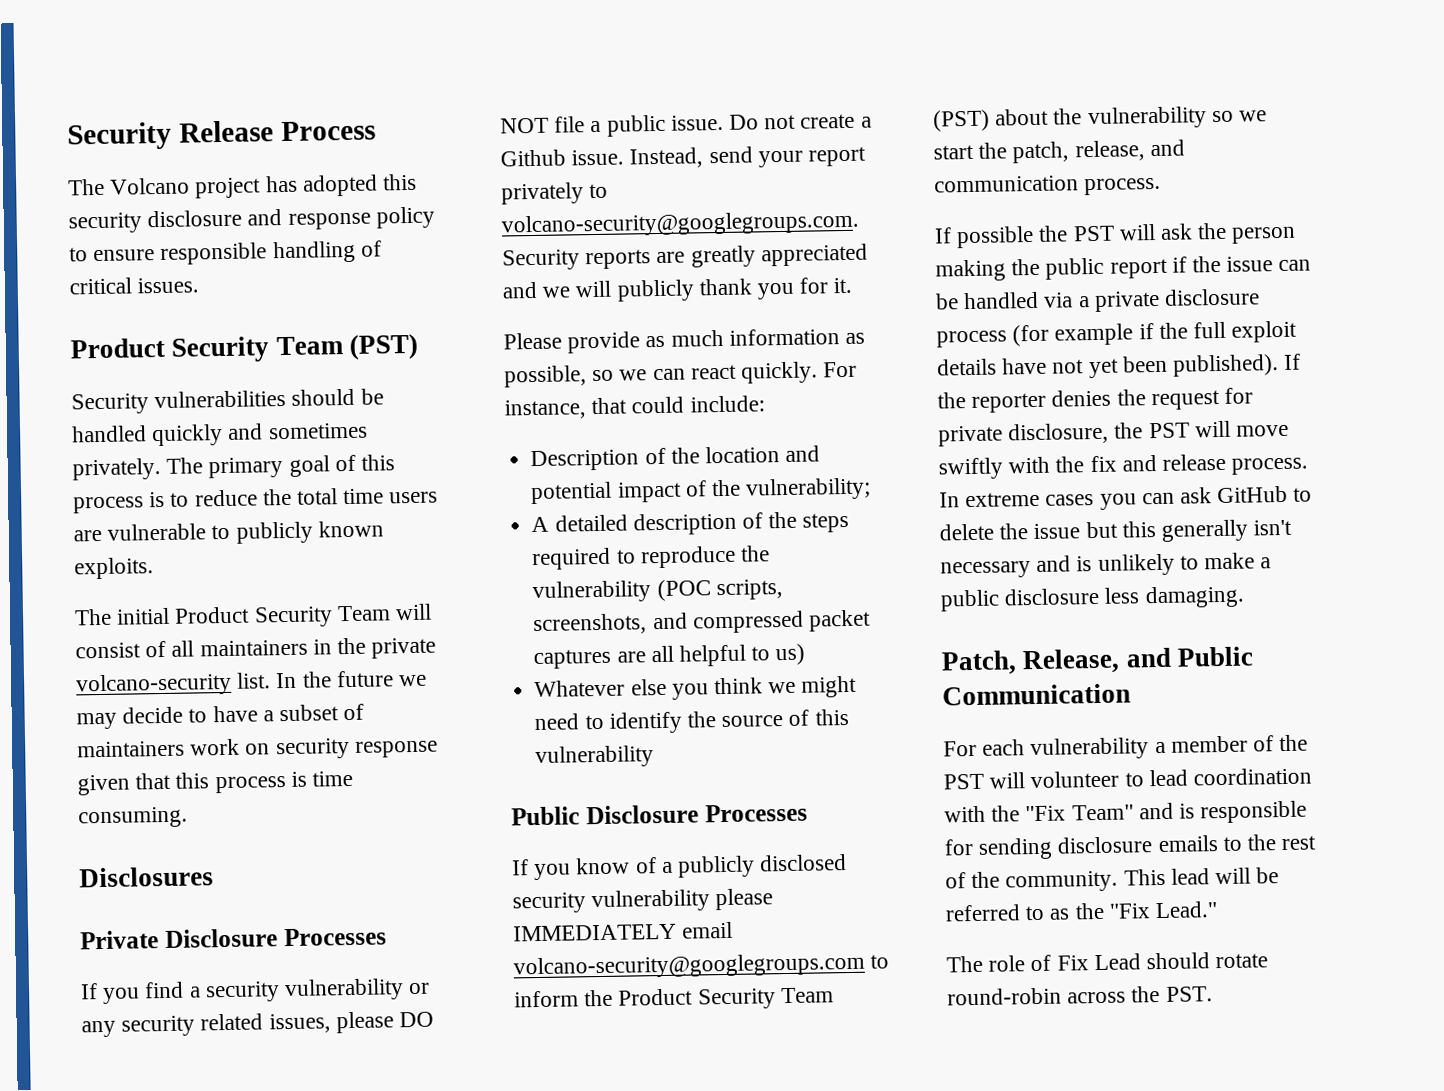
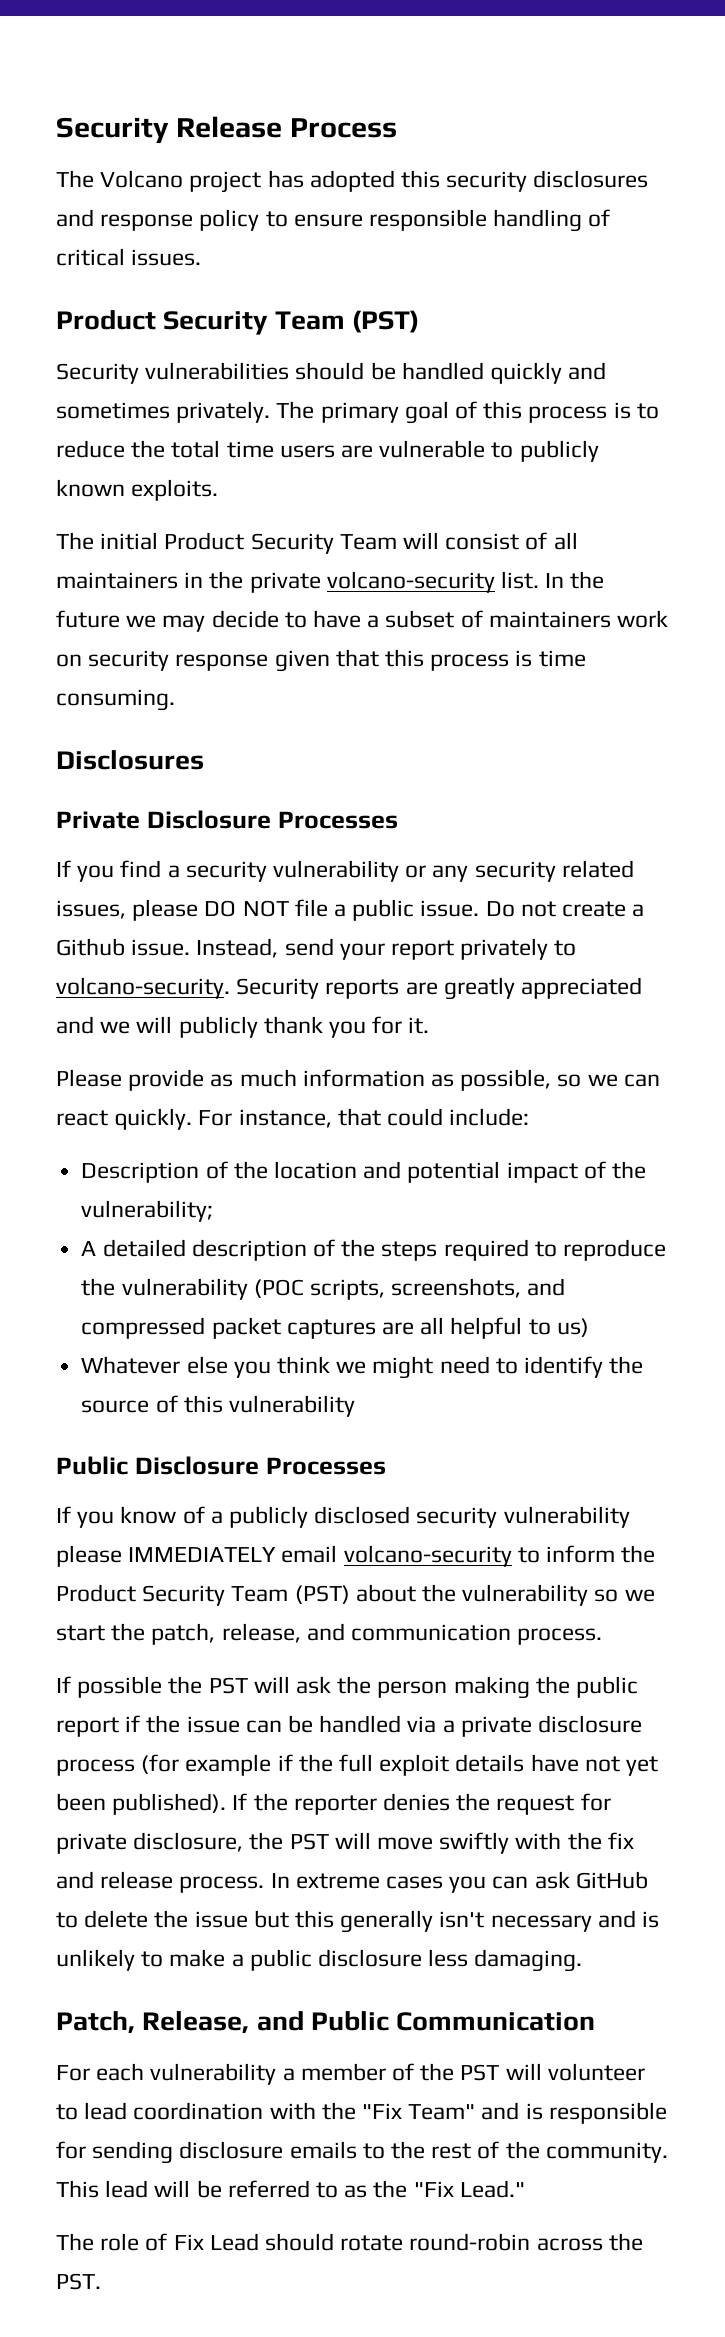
[147,209,243,228] disclosure -> [533,170,649,188] disclosures
[501,210,859,238] volcano-security@googlegroups.com. -> [56,977,230,999] volcano-security.
[513,952,865,980] volcano-security@googlegroups.com -> [343,1545,512,1567] volcano-security

